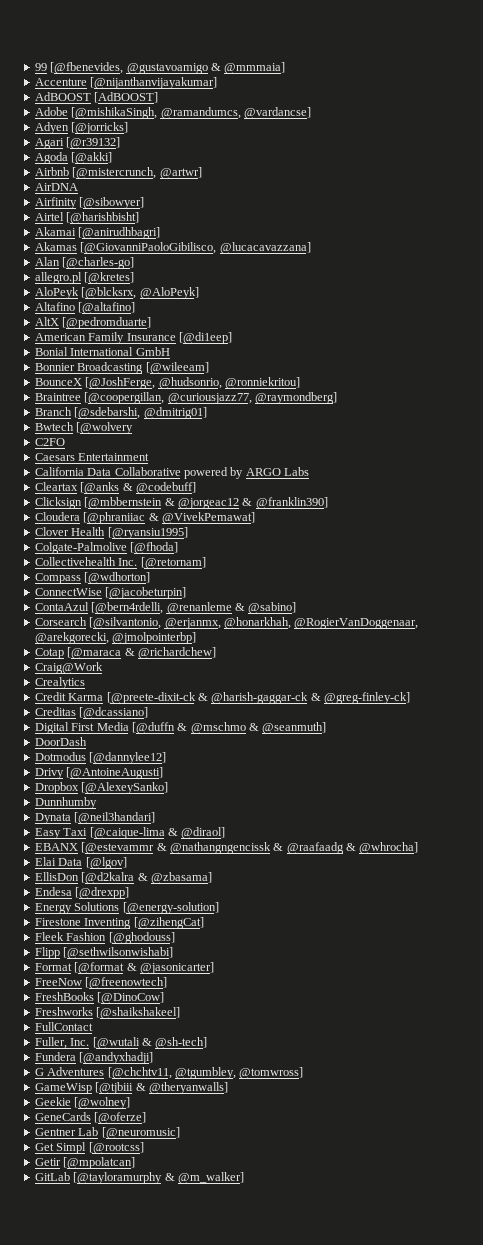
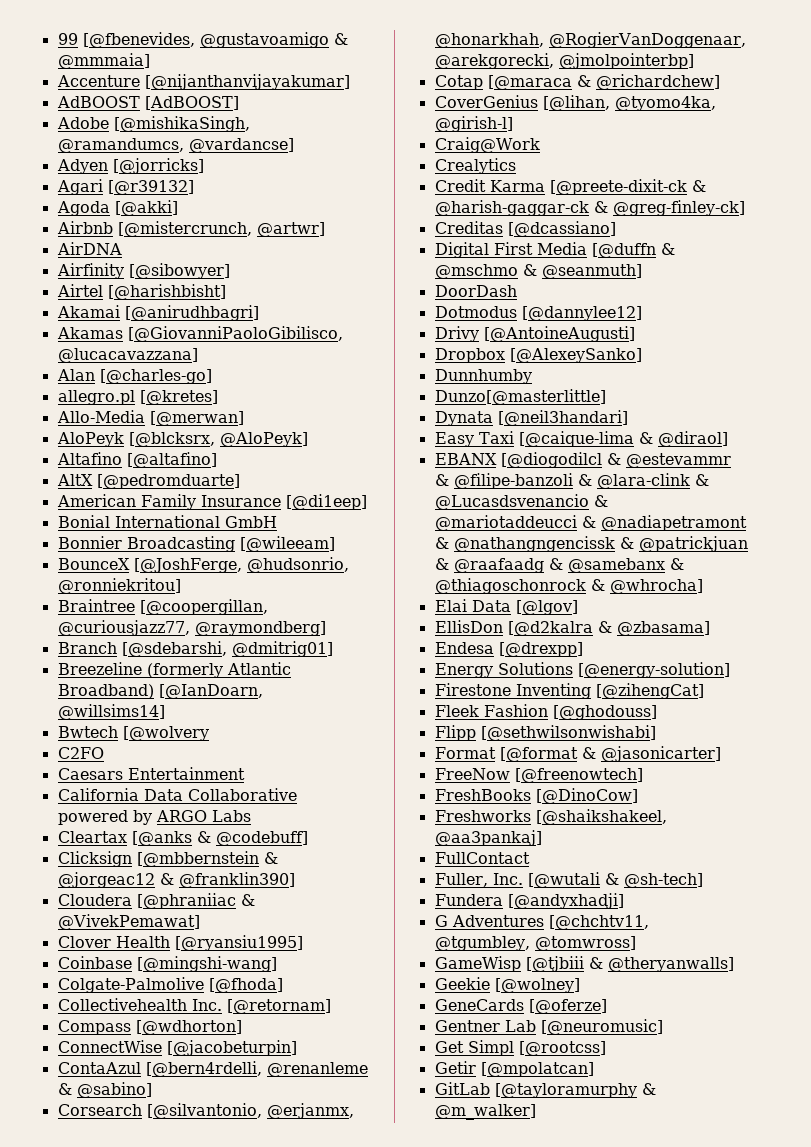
(135, 278) none -> [56,410,244,426] // Allo-Media [@merwan]
(207, 413) none -> [57,662,291,678] [57,684,263,699] [57,704,165,720] // Breezeline (formerly Atlantic Broadband) [@IanDoarn, @willsims14]
(188, 533) none -> [57,956,277,972] // Coinbase [@mingshi-wang]
(216, 653) none -> [434,95,716,111] [434,116,513,132] // CoverGenius [@lihan, @tyomo4ka, @girish-l]
(97, 803) none -> [434,389,606,405] // Dunzo[@masterlittle]
[81,842,344,854] [@estevammr & @nathangngencissk & @raafaadg -> [500,452,731,468] [434,473,709,489] [434,494,608,510] [434,515,747,531] [434,536,748,552] [434,558,684,573] [434,578,586,594] [@diogodilcl & @estevammr & @filipe-banzoli & @lara-clink & @Lucasdsvenancio & @mariotaddeucci & @nadiapetramont & @nathangngencissk & @patrickjuan & @raafaadg & @samebanx & @thiagoschonrock
[96,1007,181,1019] [@shaikshakeel] -> [535,809,667,825] [434,830,542,846] [@shaikshakeel, @aa3pankaj]

